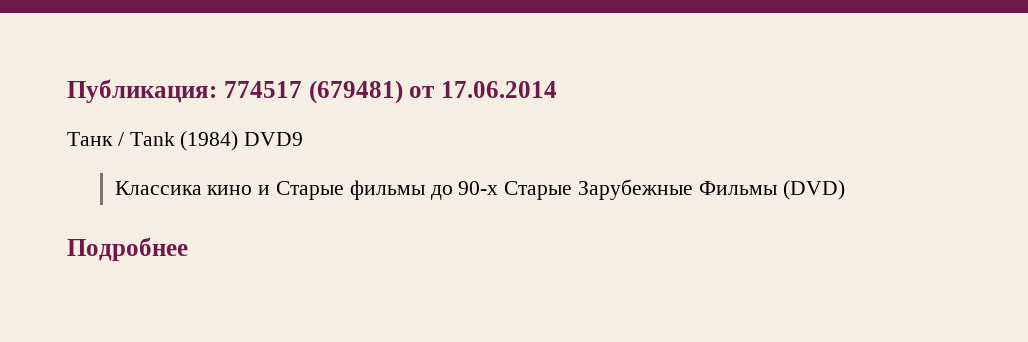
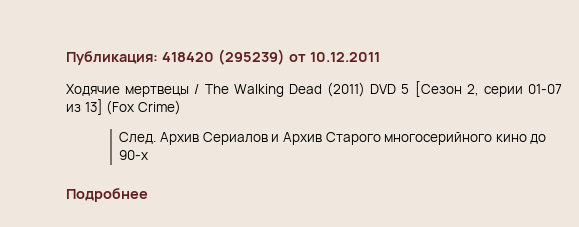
[223,80,557,104] [67,131,304,151] [114,179,845,200] 774517 (679481) от 17.06.2014 // Танк / Tank (1984) DVD9 // Классика кино и Старые фильмы до 90-х Старые Зарубежные Фильмы (DVD) -> [161,49,380,65] [66,81,562,97] [66,99,181,115] [119,132,547,145] [119,150,149,160] 418420 (295239) от 10.12.2011 // Ходячие мертвецы / The Walking Dead (2011) DVD 5 [Сезон 2, серии 01-07 из 13] (Fох Crіmе) // След. Архив Сериалов и Архив Старого многосерийного кино до 90-х

